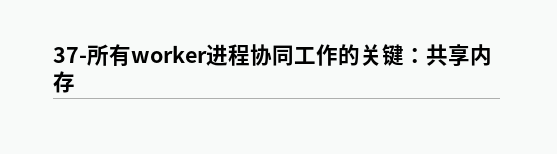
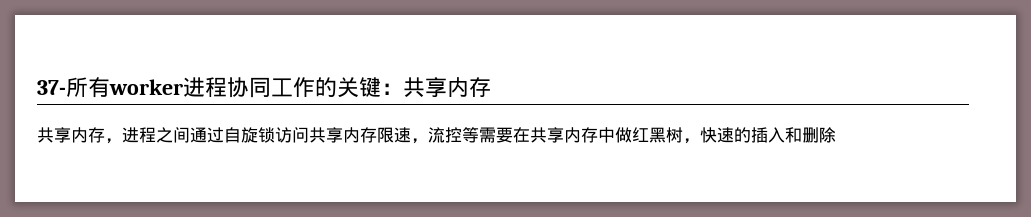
(75, 82) none -> [37,127,836,144] // 共享内存，进程之间通过自旋锁访问共享内存限速，流控等需要在共享内存中做红黑树，快速的插入和删除

